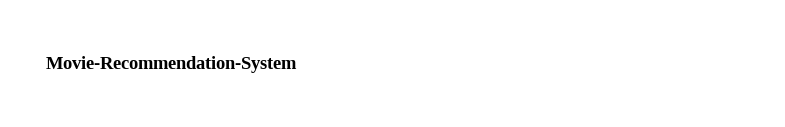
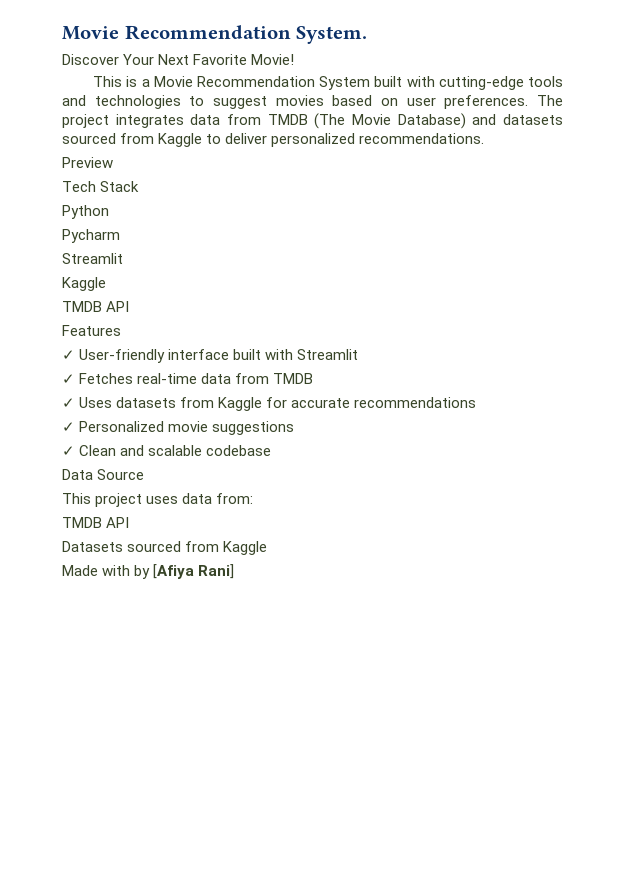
[46,56,297,73] Movie-Recommendation-System -> [62,25,368,44] [62,54,295,65] [93,76,563,90] [62,95,563,109] [62,113,563,129] [62,133,485,147] [62,157,113,168] [62,181,140,192] [62,205,109,219] [62,229,120,243] [62,253,123,264] [62,277,106,291] [62,301,130,312] [62,325,121,336] [62,349,359,363] [62,373,314,384] [62,397,477,411] [62,421,295,435] [62,445,272,456] [62,469,145,480] [62,493,254,507] [62,517,130,528] [62,541,268,555] [62,564,235,579] Movie Recommendation System. // Discover Your Next Favorite Movie! // This is a Movie Recommendation System built with cutting-edge tools and technologies to suggest movies based on user preferences. The project integrates data from TMDB (The Movie Database) and datasets sourced from Kaggle to deliver personalized recommendations. // Preview // Tech Stack // Python // Pycharm // Streamlit // Kaggle // TMDB API // Features // ✓ User-friendly interface built with Streamlit // ✓ Fetches real-time data from TMDB // ✓ Uses datasets from Kaggle for accurate recommendations // ✓ Personalized movie suggestions // ✓ Clean and scalable codebase // Data Source // This project uses data from: // TMDB API // Datasets sourced from Kaggle // Made with by [Afiya Rani]

